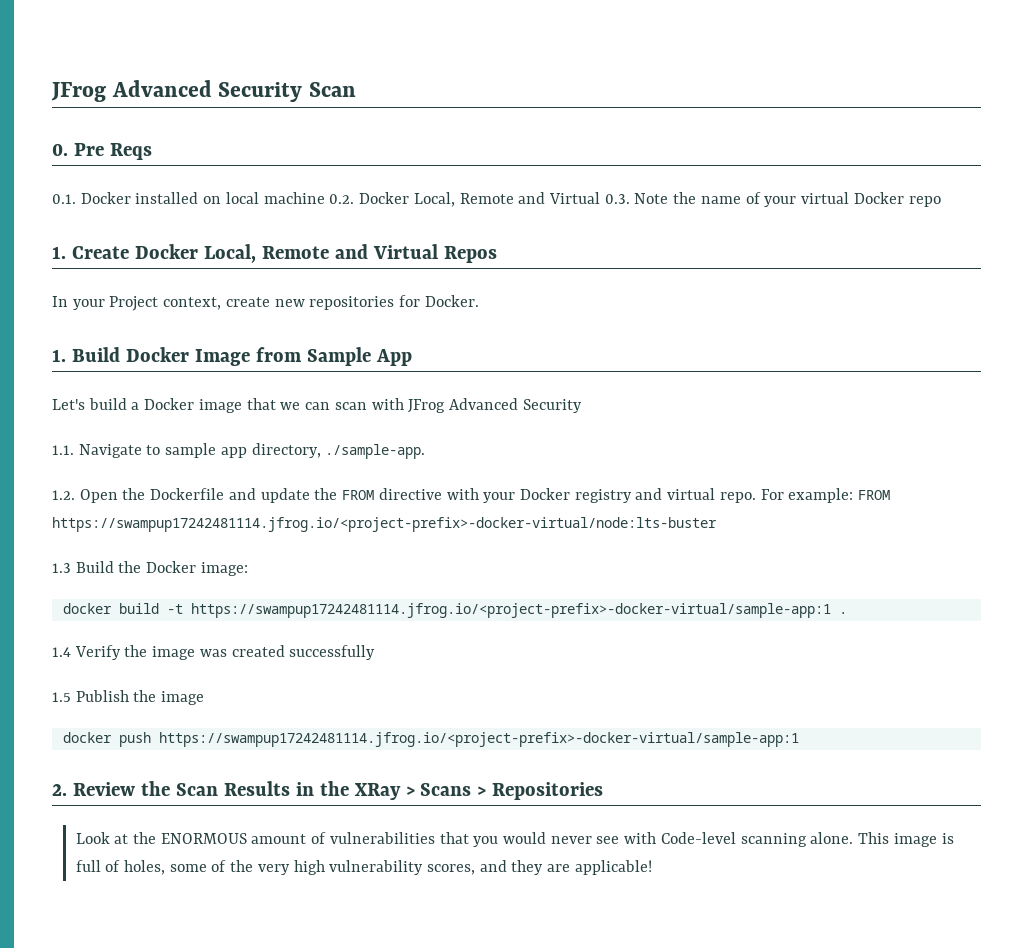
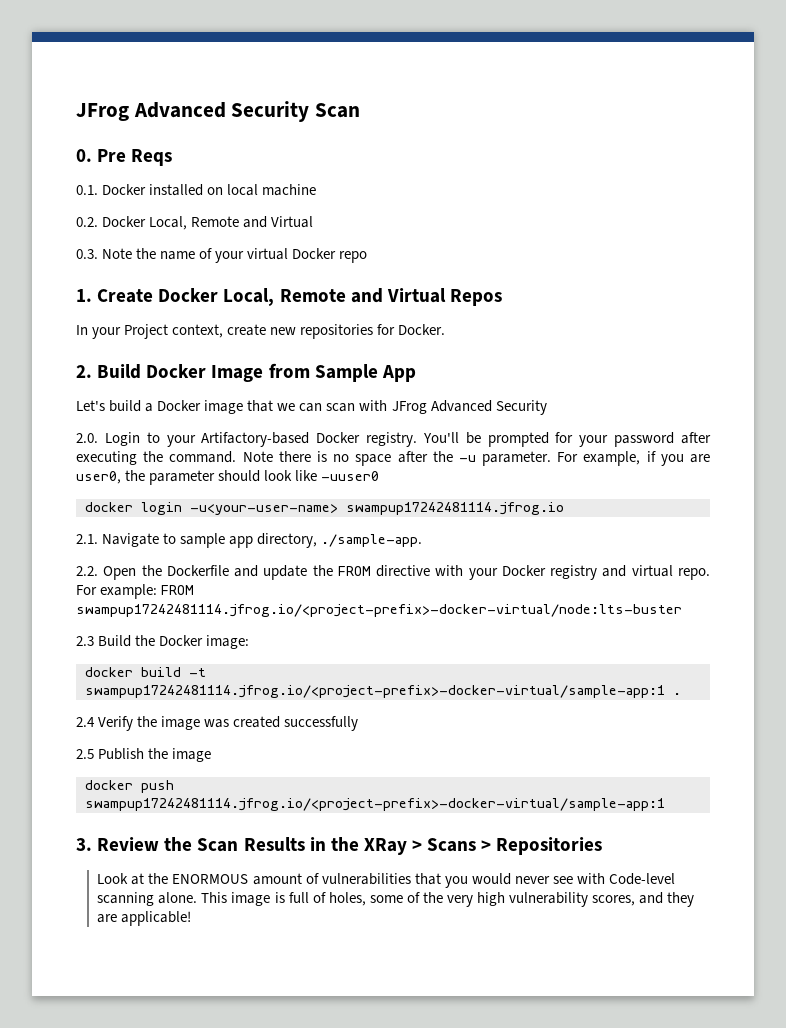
(325, 198) none -> (317, 190) //
(600, 198) none -> (314, 222) //
[52,349,66,362] 1. -> [76,365,92,378] 2.
[52,445,74,455] 1.1. -> [76,432,712,447] [76,451,710,466] [76,470,380,485] [85,502,564,515] [76,534,98,544] 2.0. Login to your Artifactory-based Docker registry. You'll be prompted for your password after executing the command. Note there is no space after the -u parameter. For example, if you are user0, the parameter should look like -uuser0 // docker login -u<your-user-name> swampup17242481114.jfrog.io // 2.1.
[52,490,75,500] 1.2. -> [76,566,98,576] 2.2.
[52,517,717,532] [52,563,71,573] https://swampup17242481114.jfrog.io/<project-prefix>-docker-virtual/node:lts-buster // 1.3 -> [76,604,682,617] [76,636,94,646] swampup17242481114.jfrog.io/<project-prefix>-docker-virtual/node:lts-buster // 2.3
[190,603,831,618] https://swampup17242481114.jfrog.io/<project-prefix>-docker-virtual/sample-app:1 -> [85,685,665,698] swampup17242481114.jfrog.io/<project-prefix>-docker-virtual/sample-app:1
[52,647,71,657] 1.4 -> [76,717,95,727] 2.4
[52,692,71,702] 1.5 -> [76,749,94,759] 2.5
[158,732,799,747] [52,784,67,796] https://swampup17242481114.jfrog.io/<project-prefix>-docker-virtual/sample-app:1 // 2. -> [85,798,665,811] [76,838,92,851] swampup17242481114.jfrog.io/<project-prefix>-docker-virtual/sample-app:1 // 3.

